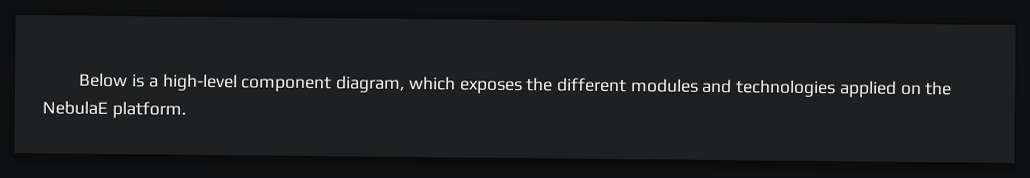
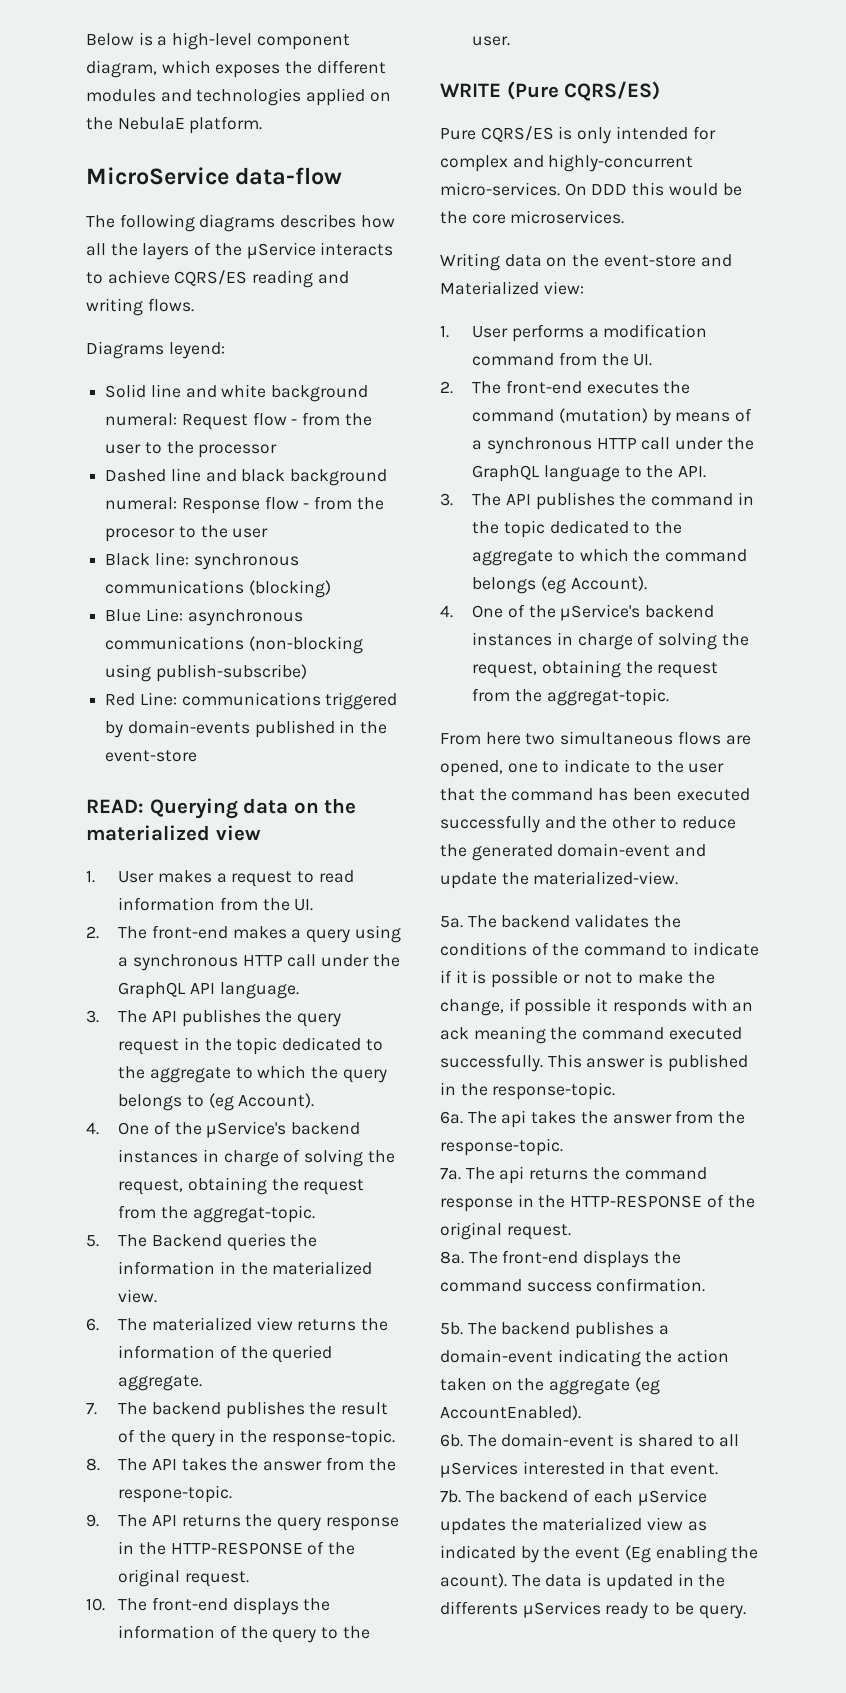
(186, 109) none -> [86,167,343,185] [86,214,395,232] [86,242,394,260] [86,270,349,288] [86,298,194,316] [86,341,225,359] [105,384,369,402] [105,412,372,430] [105,441,278,458] [105,468,388,486] [105,496,384,514] [105,525,269,542] [105,552,299,570] [105,580,331,598] [105,608,303,626] [105,636,363,654] [105,664,307,682] [105,692,398,710] [105,720,388,738] [105,750,198,762] [86,798,357,819] [86,825,261,841] [86,870,354,887] [118,897,314,911] [86,925,401,943] [118,954,400,971] [118,982,299,999] [86,1009,342,1027] [118,1037,383,1055] [118,1065,387,1083] [118,1093,315,1111] [86,1121,361,1138] [118,1149,395,1167] [118,1177,365,1195] [118,1205,315,1223] [86,1233,318,1251] [118,1261,373,1275] [118,1289,158,1303] [86,1317,389,1331] [118,1345,333,1363] [118,1375,203,1391] [86,1401,389,1419] [118,1429,395,1447] [86,1457,396,1471] [118,1485,233,1503] [86,1514,399,1531] [118,1541,356,1555] [118,1569,249,1587] [86,1597,331,1615] [118,1625,370,1643] [472,36,511,46] [440,81,661,101] [440,126,716,144] [440,154,694,172] [440,182,742,196] [440,210,625,224] [440,253,732,271] [440,281,584,295] [440,324,708,342] [472,352,653,366] [440,380,691,394] [472,408,753,426] [472,437,754,454] [472,465,707,482] [440,492,754,510] [472,520,683,538] [472,548,748,566] [472,576,647,594] [440,604,715,621] [472,632,749,650] [472,660,719,678] [472,688,669,706] [440,731,751,745] [440,759,725,777] [440,788,750,801] [440,815,736,833] [440,843,707,861] [440,871,679,889] [440,914,681,928] [440,942,759,956] [440,970,715,988] [440,998,754,1016] [440,1026,742,1044] [440,1054,748,1072] [440,1082,616,1100] [440,1110,746,1128] [440,1138,563,1156] [440,1166,707,1184] [440,1194,755,1212] [440,1222,571,1240] [440,1250,681,1268] [440,1278,706,1292] [440,1321,669,1339] [440,1349,730,1367] [440,1377,660,1395] [440,1405,581,1420] [440,1433,740,1447] [440,1461,718,1478] [440,1489,707,1506] [440,1517,707,1535] [440,1545,759,1563] [440,1573,726,1591] [440,1601,746,1619] // MicroService data-flow // The following diagrams describes how all the layers of the µService interacts to achieve CQRS/ES reading and writing flows. // Diagrams leyend: // Solid line and white background numeral: Request flow - from the user to the processor // Dashed line and black background numeral: Response flow - from the procesor to the user // Black line: synchronous communications (blocking) // Blue Line: asynchronous communications (non-blocking using publish-subscribe) // Red Line: communications triggered by domain-events published in the event-store // READ: Querying data on the materialized view // 1. User makes a request to read information from the UI. // 2. The front-end makes a query using a synchronous HTTP call under the GraphQL API language. // 3. The API publishes the query request in the topic dedicated to the aggregate to which the query belongs to (eg Account). // 4. One of the µService's backend instances in charge of solving the request, obtaining the request from the aggregat-topic. // 5. The Backend queries the information in the materialized view. // 6. The materialized view returns the information of the queried aggregate. // 7. The backend publishes the result of the query in the response-topic. // 8. The API takes the answer from the respone-topic. // 9. The API returns the query response in the HTTP-RESPONSE of the original request. // 10. The front-end displays the information of the query to the user. // WRITE (Pure CQRS/ES) // Pure CQRS/ES is only intended for complex and highly-concurrent micro-services. On DDD this would be the core microservices. // Writing data on the event-store and Materialized view: // 1. User performs a modification command from the UI. // 2. The front-end executes the command (mutation) by means of a synchronous HTTP call under the GraphQL language to the API. // 3. The API publishes the command in the topic dedicated to the aggregate to which the command belongs (eg Account). // 4. One of the µService's backend instances in charge of solving the request, obtaining the request from the aggregat-topic. // From here two simultaneous flows are opened, one to indicate to the user that the command has been executed successfully and the other to reduce the generated domain-event and update the materialized-view. // 5a. The backend validates the conditions of the command to indicate if it is possible or not to make the change, if possible it responds with an ack meaning the command executed successfully. This answer is published in the response-topic. // 6a. The api takes the answer from the response-topic. // 7a. The api returns the command response in the HTTP-RESPONSE of the original request. // 8a. The front-end displays the command success confirmation. // 5b. The backend publishes a domain-event indicating the action taken on the aggregate (eg AccountEnabled). // 6b. The domain-event is shared to all µServices interested in that event. // 7b. The backend of each µService updates the materialized view as indicated by the event (Eg enabling the acount). The data is updated in the differents µServices ready to be query.

